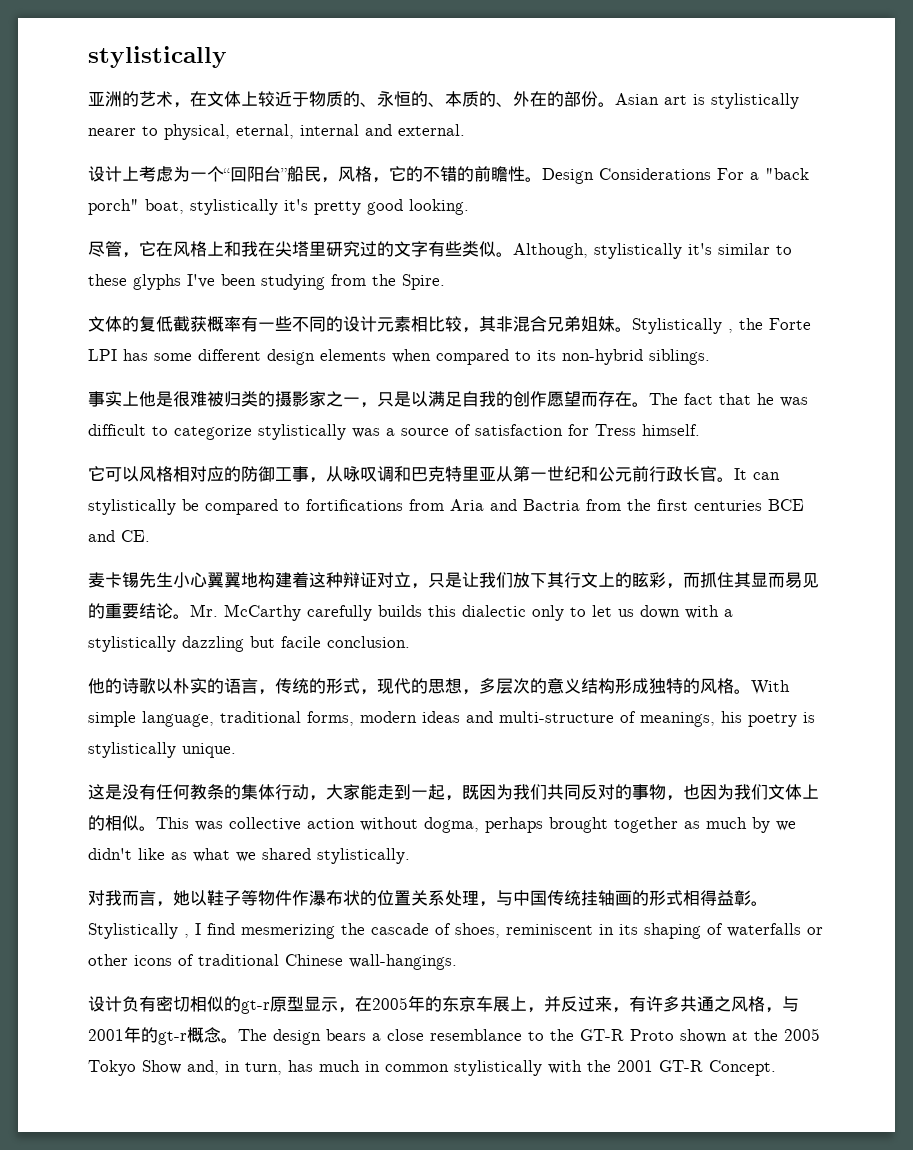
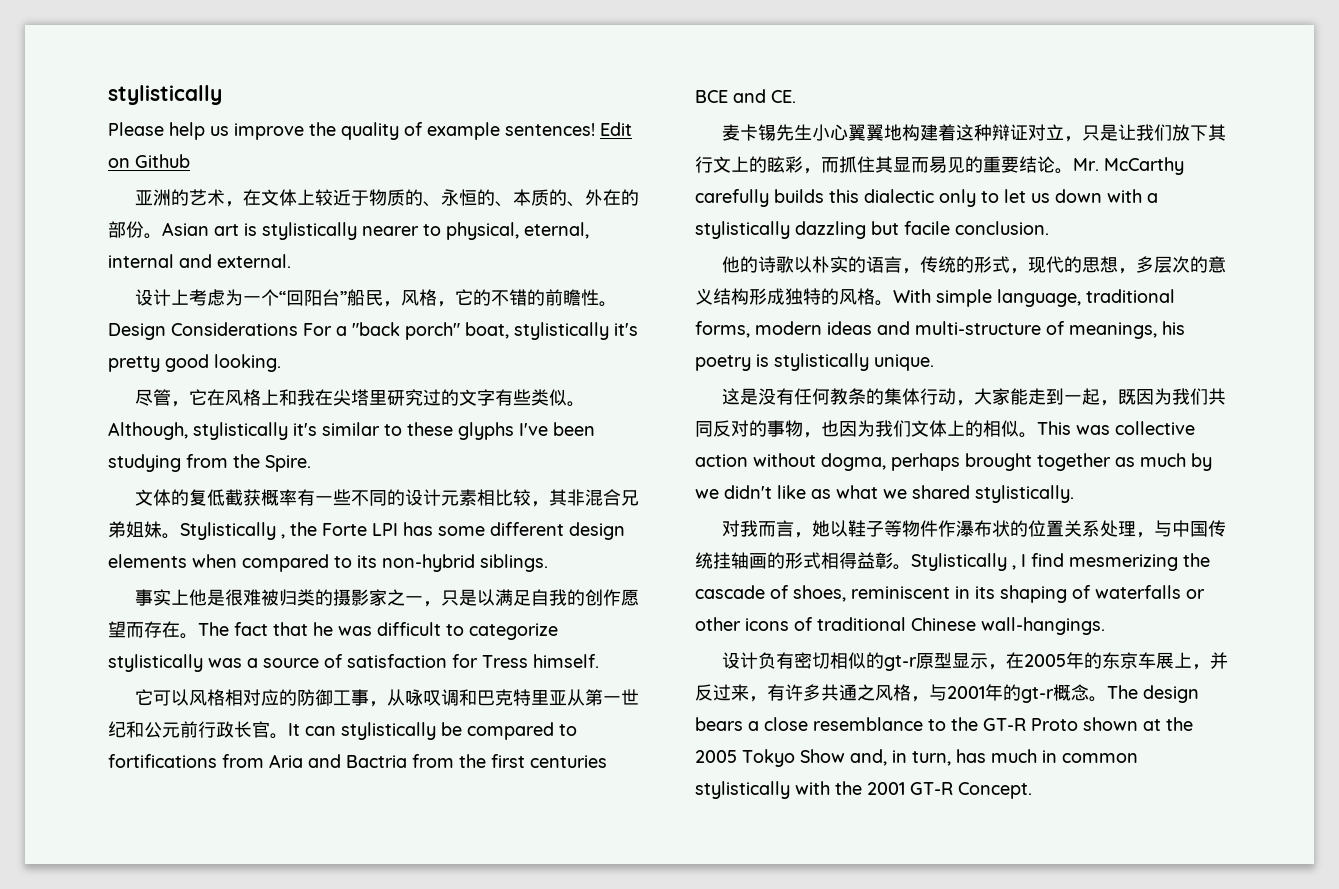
[88,46,227,68] stylistically -> [108,85,222,105] [108,122,632,140] [108,154,190,168] stylistically // Please help us improve the quality of example sentences! Edit on Github

